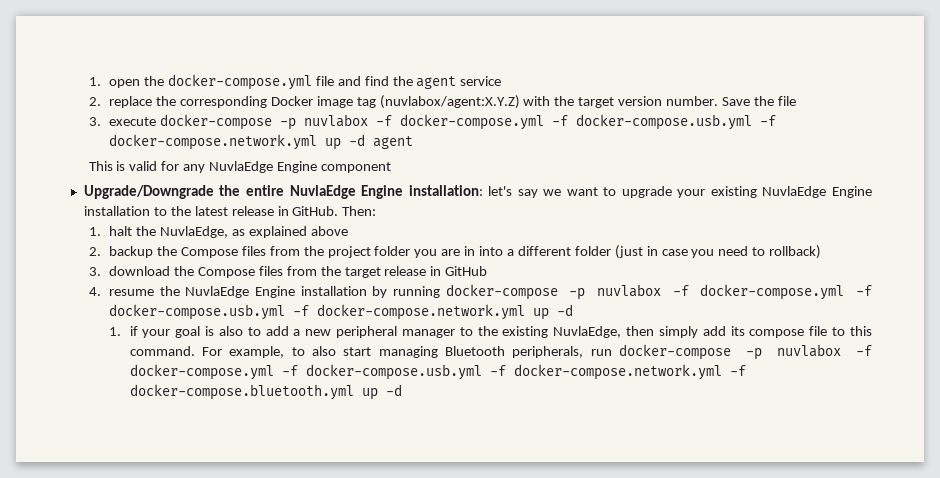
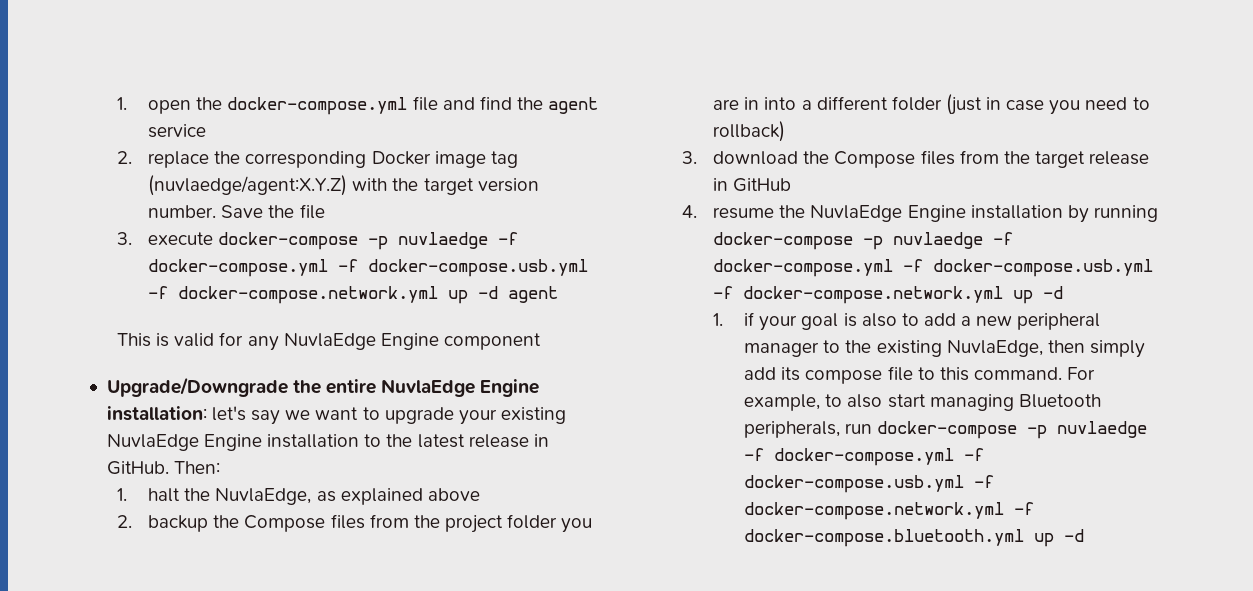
[379,95,520,109] (nuvlabox/agent:X.Y.Z) -> [148,175,348,196] (nuvlaedge/agent:X.Y.Z)
[303,114,368,127] nuvlabox -> [398,232,489,249] nuvlaedge
[597,284,662,297] nuvlabox -> [893,232,984,249] nuvlaedge
[776,344,841,357] nuvlabox -> [1057,421,1148,438] nuvlaedge

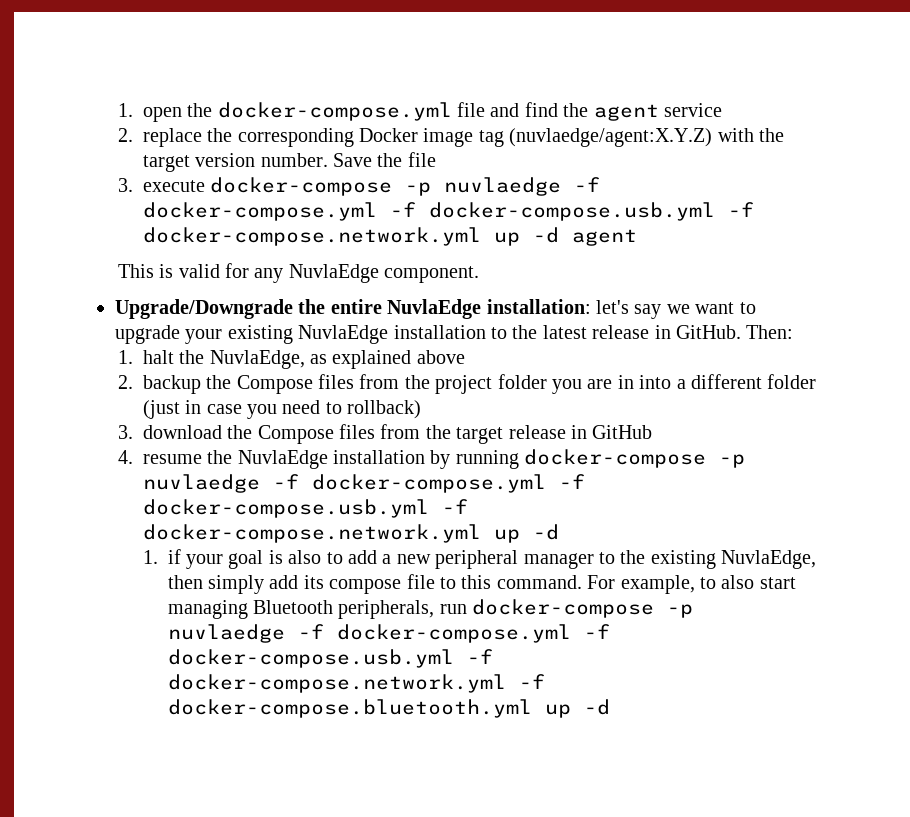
[380,333,541,350] Engine component -> [384,266,480,283] component.
[480,379,540,397] Engine -> (482, 309) none
[204,434,263,451] Engine -> (389, 334) none
[907,205,966,222] Engine -> (328, 459) none

